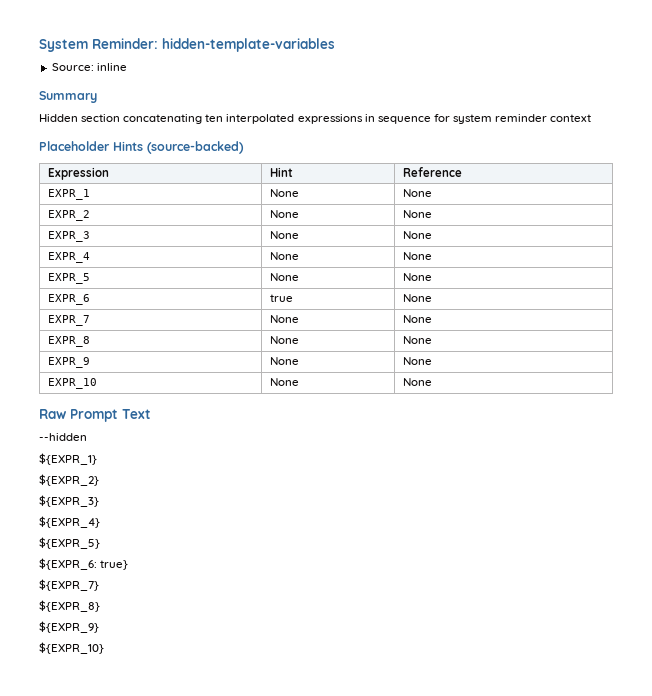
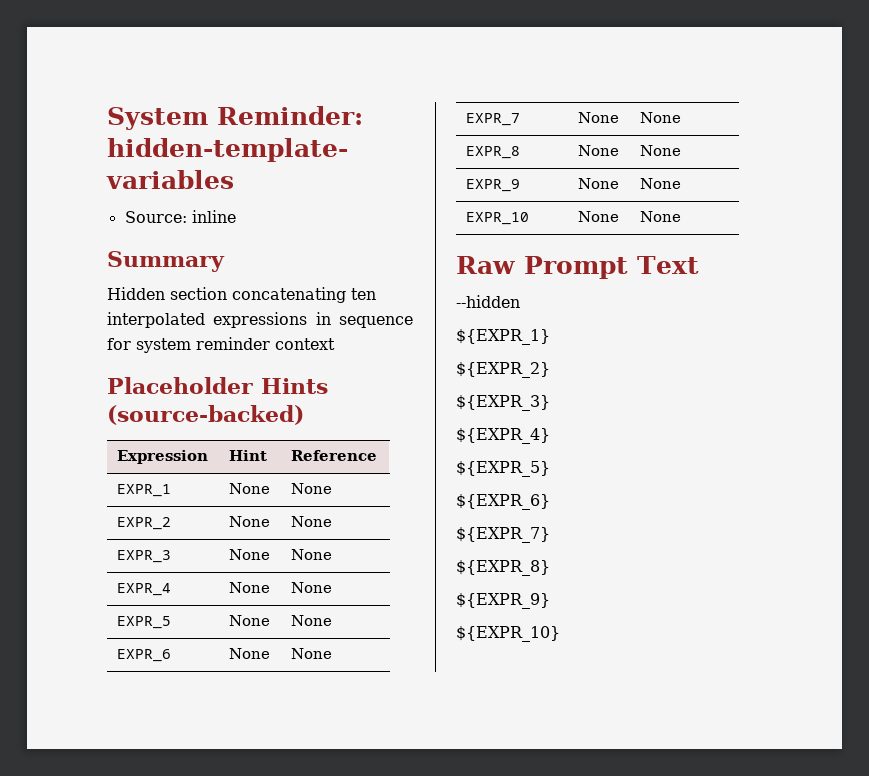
[269,294,293,302] | true -> [229,648,271,659] | None
[39,558,129,570] ${EXPR_6: true} -> [456,494,550,510] ${EXPR_6}

